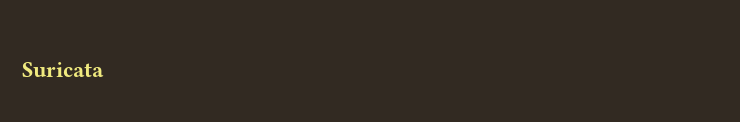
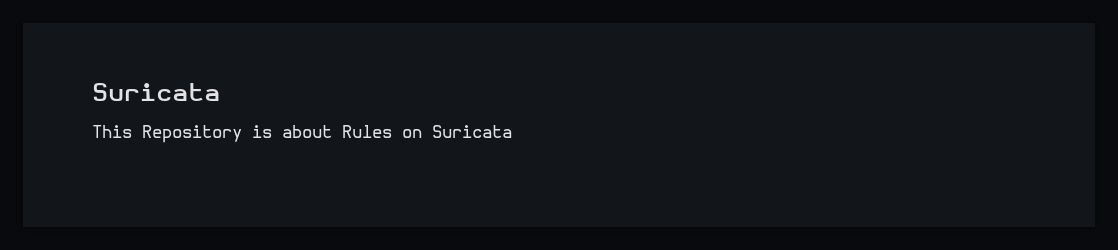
[22,62,104,77] Suricata -> [92,83,220,101] [92,125,512,143] Suricata // This Repository is about Rules on Suricata

